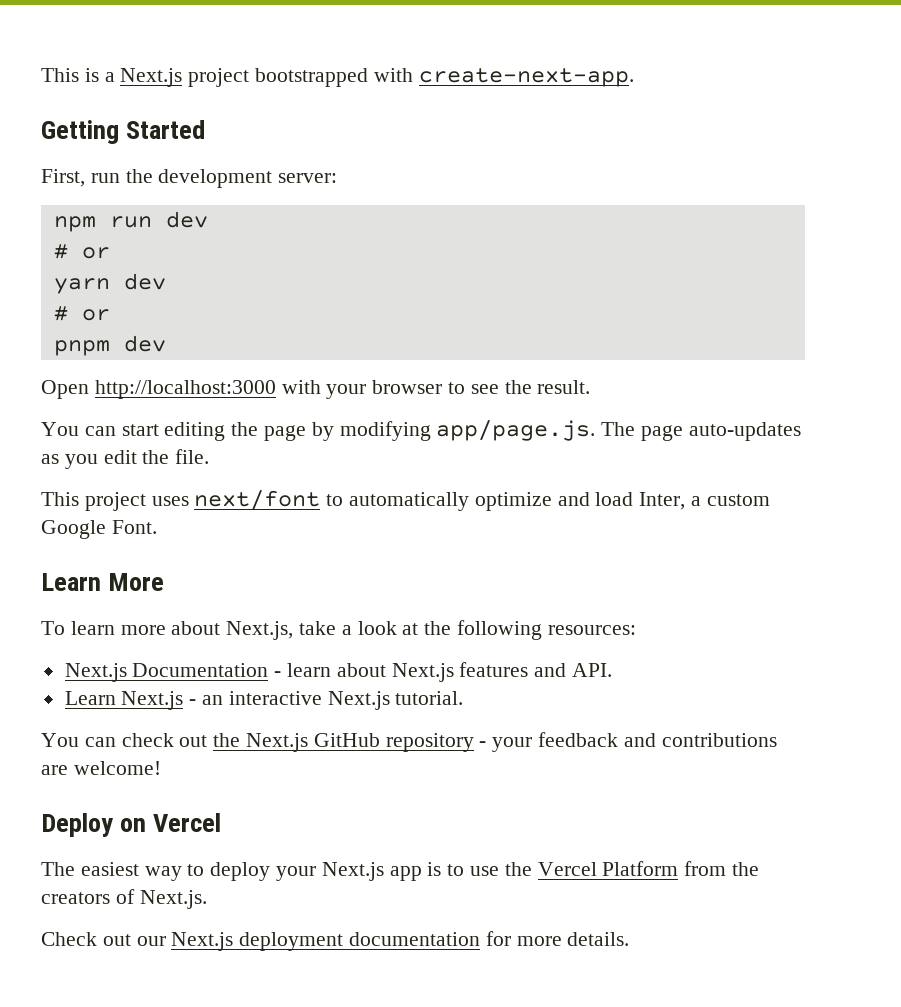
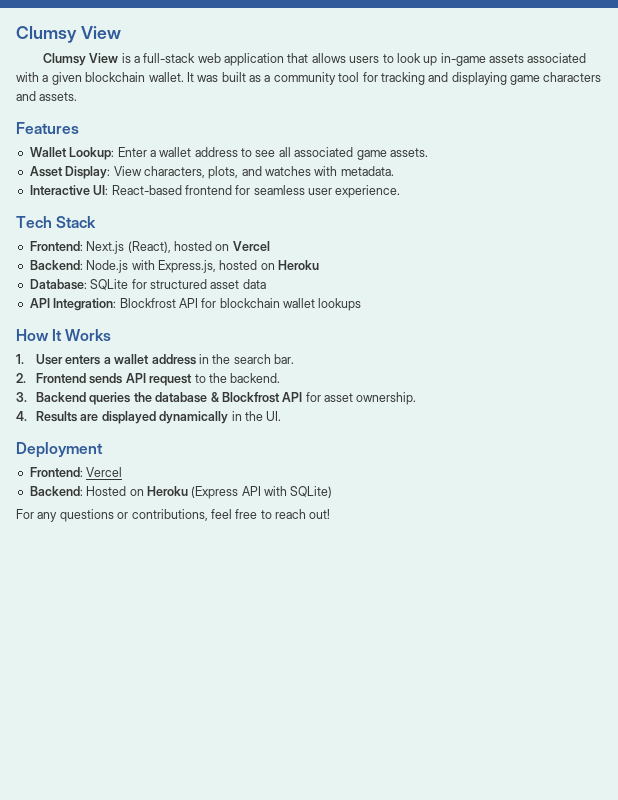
[41,68,634,87] [41,120,206,144] [41,169,338,188] [53,211,208,232] [53,244,110,259] [53,273,166,294] [53,306,110,321] [53,335,166,356] [41,380,591,399] [41,420,801,441] [41,449,210,469] [41,490,770,511] [41,520,157,539] [41,573,165,591] [41,620,636,640] [64,662,613,682] [64,691,464,710] [41,732,777,752] [41,761,161,775] [41,813,222,837] [41,861,760,881] [41,889,207,909] [41,931,630,951] This is a Next.js project bootstrapped with create-next-app. // Getting Started // First, run the development server: // npm run dev // # or // yarn dev // # or // pnpm dev // Open http://localhost:3000 with your browser to see the result. // You can start editing the page by modifying app/page.js. The page auto-updates as you edit the file. // This project uses next/font to automatically optimize and load Inter, a custom Google Font. // Learn More // To learn more about Next.js, take a look at the following resources: // Next.js Documentation - learn about Next.js features and API. // Learn Next.js - an interactive Next.js tutorial. // You can check out the Next.js GitHub repository - your feedback and contributions are welcome! // Deploy on Vercel // The easiest way to deploy your Next.js app is to use the Vercel Platform from the creators of Next.js. // Check out our Next.js deployment documentation for more details. -> [16,26,121,43] [42,53,587,66] [16,72,602,85] [16,91,78,101] [16,122,79,134] [29,147,428,160] [29,166,394,179] [29,185,401,198] [16,216,97,228] [29,241,270,254] [29,260,319,273] [29,279,266,290] [29,298,362,311] [16,329,112,341] [16,354,295,365] [16,373,281,386] [16,392,417,405] [16,411,282,424] [16,442,103,458] [29,467,123,477] [29,486,333,499] [16,509,331,522] Clumsy View // Clumsy View is a full-stack web application that allows users to look up in-game assets associated with a given blockchain wallet. It was built as a community tool for tracking and displaying game characters and assets. // Features // Wallet Lookup: Enter a wallet address to see all associated game assets. // Asset Display: View characters, plots, and watches with metadata. // Interactive UI: React-based frontend for seamless user experience. // Tech Stack // Frontend: Next.js (React), hosted on Vercel // Backend: Node.js with Express.js, hosted on Heroku // Database: SQLite for structured asset data // API Integration: Blockfrost API for blockchain wallet lookups // How It Works // 1. User enters a wallet address in the search bar. // 2. Frontend sends API request to the backend. // 3. Backend queries the database & Blockfrost API for asset ownership. // 4. Results are displayed dynamically in the UI. // Deployment // Frontend: Vercel // Backend: Hosted on Heroku (Express API with SQLite) // For any questions or contributions, feel free to reach out!

